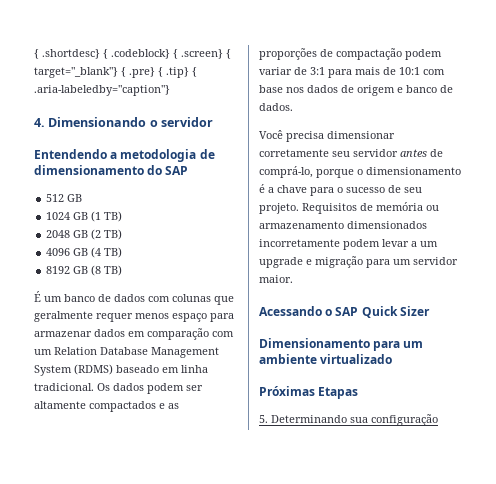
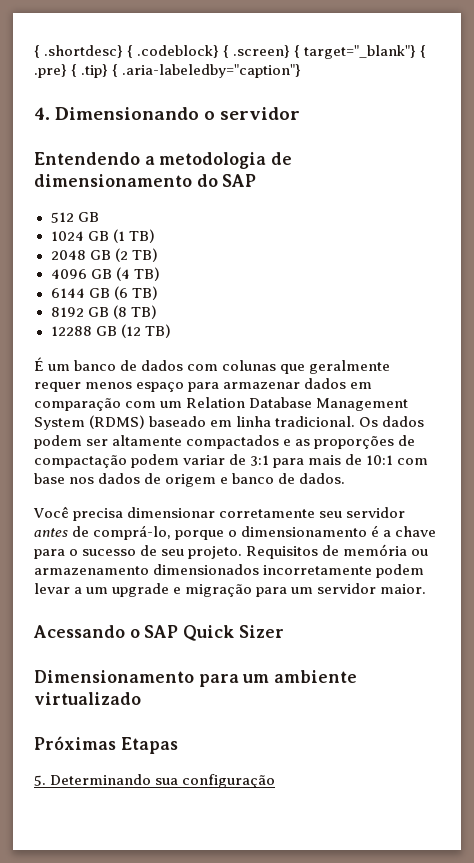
(123, 252) none -> [50,286,158,300] // 6144 GB (6 TB)
(123, 270) none -> [50,324,171,338] // 12288 GB (12 TB)

